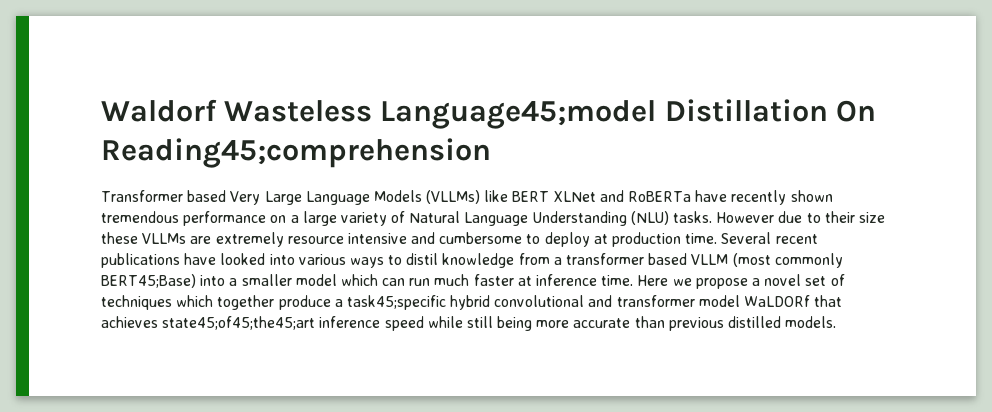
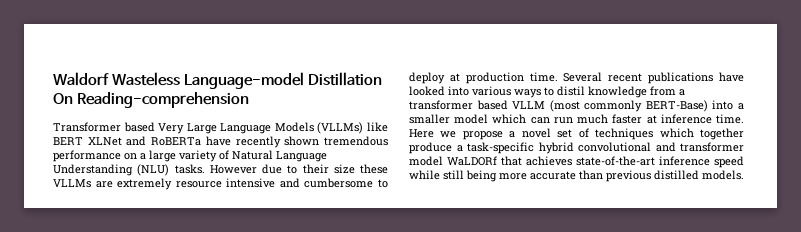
[380,100,657,129] Language45;model -> [184,72,305,89] Language-model
[101,138,491,168] Reading45;comprehension -> [77,92,250,108] Reading-comprehension
[101,274,196,288] BERT45;Base) -> [645,100,708,112] BERT-Base)
[346,295,446,310] task45;specific -> [467,142,534,154] task-specific
[162,316,316,330] state45;of45;the45;art -> [576,156,655,166] state-of-the-art

